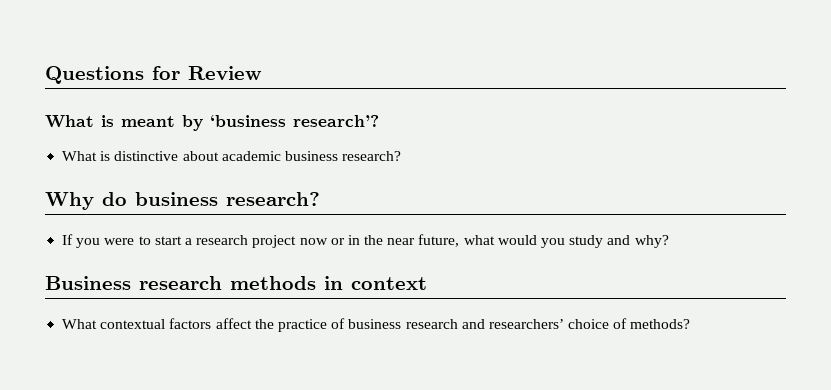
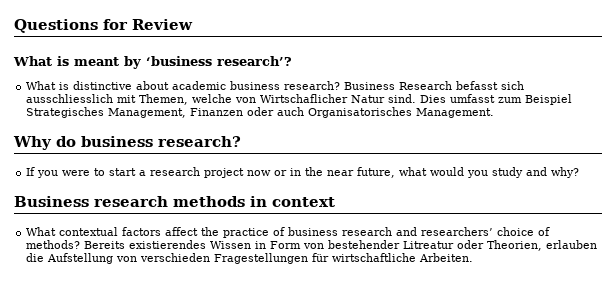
(402, 156) none -> [344,81,525,90] [26,94,573,105] [26,107,495,118] Business Research befasst sich ausschliesslich mit Themen, welche von Wirtschaflicher Natur sind. Dies umfasst zum Beispiel Strategisches Management, Finanzen oder auch Organisatorisches Management.
(691, 324) none -> [84,240,598,251] [26,253,474,264] Bereits existierendes Wissen in Form von bestehender Litreatur oder Theorien, erlauben die Aufstellung von verschieden Fragestellungen für wirtschaftliche Arbeiten.

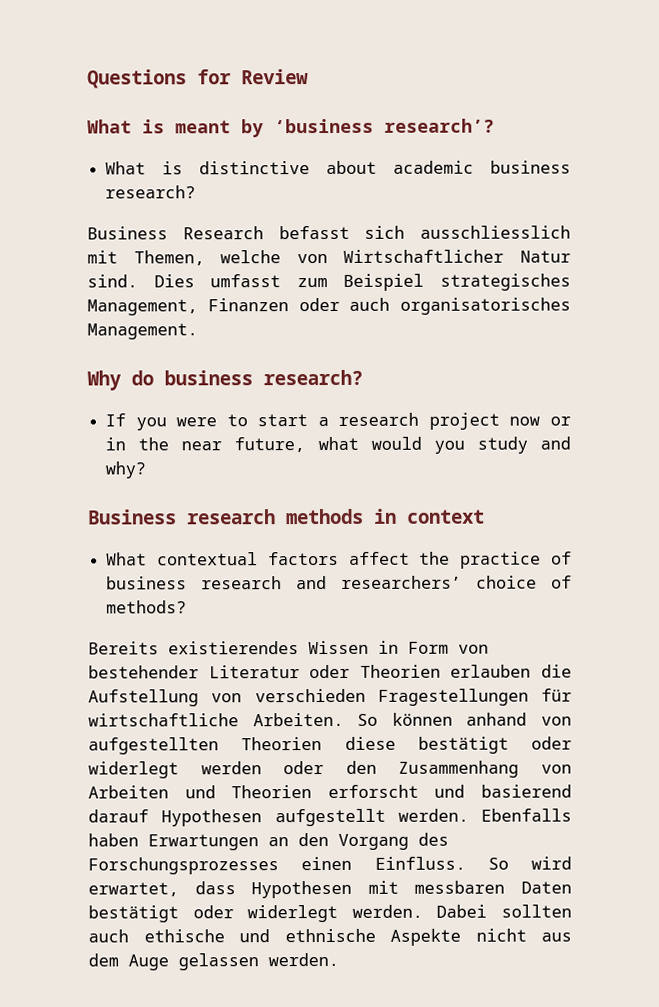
(341, 85) none -> (197, 192) //
[260,94,349,103] Wirtschaflicher -> [343,249,505,263] Wirtschaftlicher
[26,107,105,118] Strategisches -> [440,273,571,291] strategisches
[308,107,413,118] Organisatorisches -> [400,297,571,315] organisatorisches
(81, 244) none -> (188, 607) //
[403,240,543,251] Litreatur oder Theorien, -> [208,664,441,679] Literatur oder Theorien
(474, 257) none -> [357,712,572,726] [88,736,572,755] [88,760,572,779] [88,784,572,799] [88,808,572,827] [88,832,449,851] [88,856,572,875] [88,880,572,899] [88,904,572,923] [88,928,572,946] [88,952,339,971] So können anhand von aufgestellten Theorien diese bestätigt oder widerlegt werden oder den Zusammenhang von Arbeiten und Theorien erforscht und basierend darauf Hypothesen aufgestellt werden. Ebenfalls haben Erwartungen an den Vorgang des Forschungsprozesses einen Einfluss. So wird erwartet, dass Hypothesen mit messbaren Daten bestätigt oder widerlegt werden. Dabei sollten auch ethische und ethnische Aspekte nicht aus dem Auge gelassen werden.

